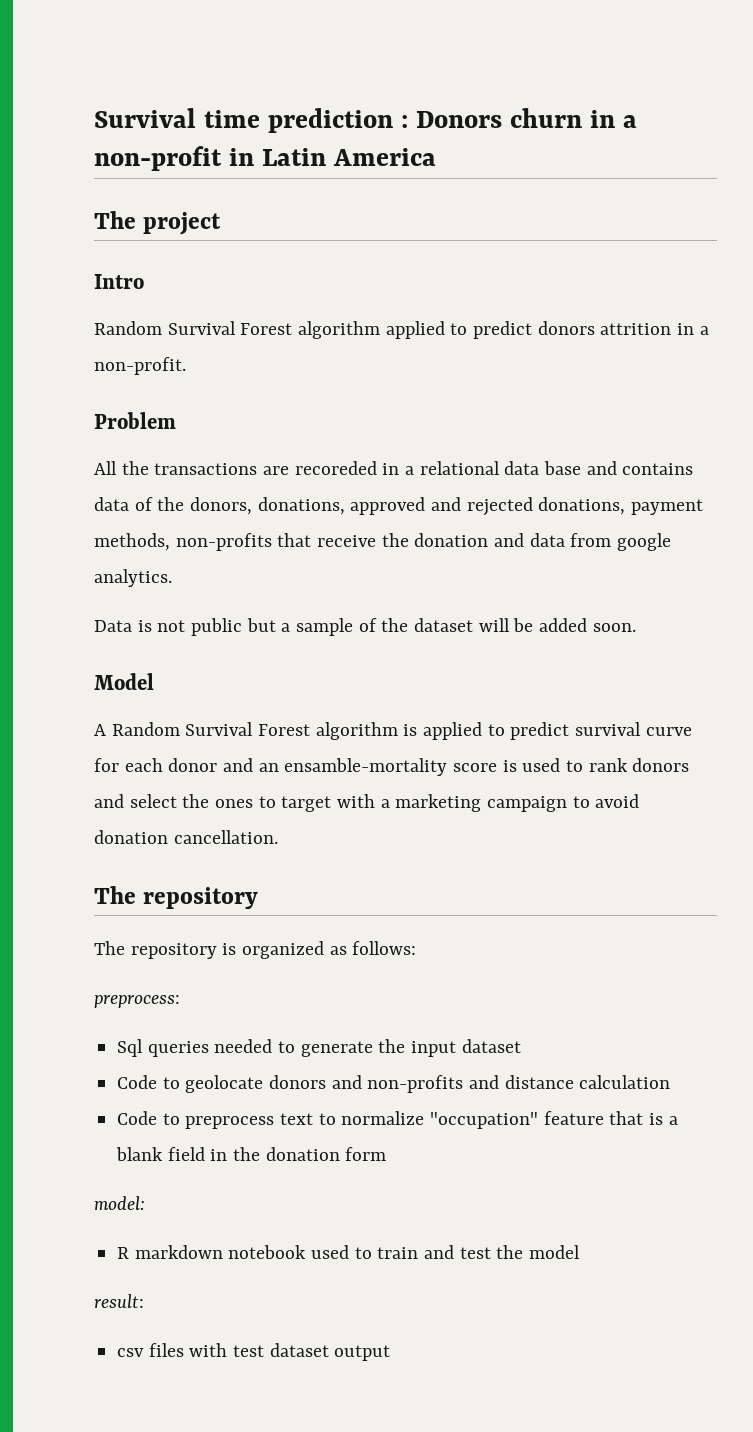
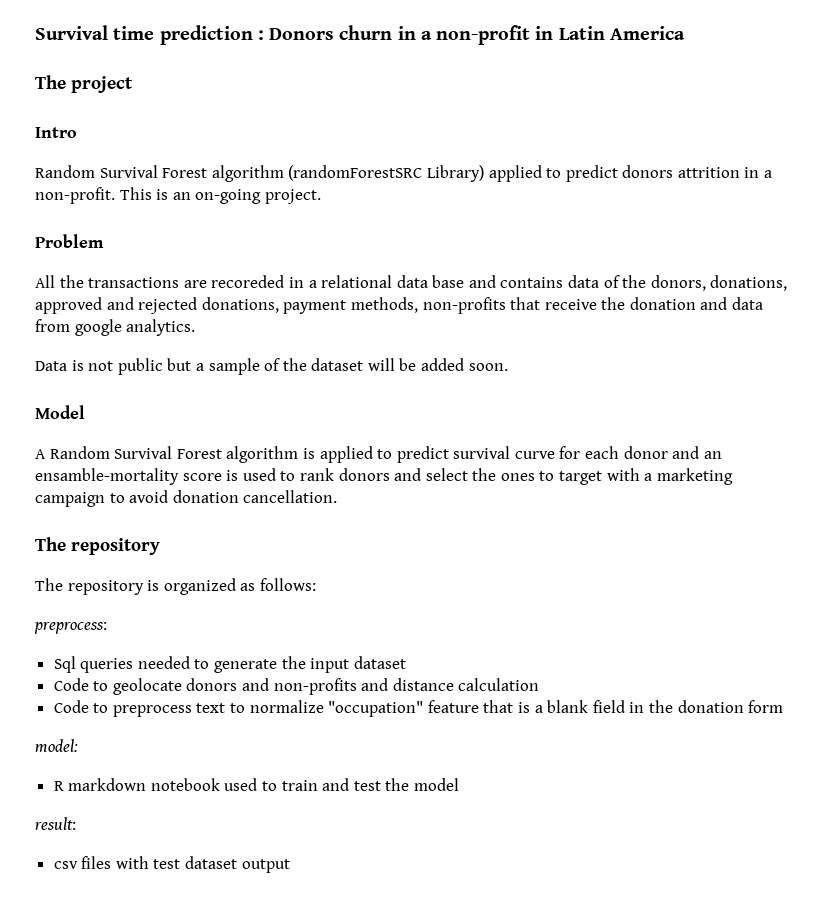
(381, 330) none -> [288,165,484,182] (randomForestSRC Library)
(186, 366) none -> [119,187,321,204] This is an on-going project.

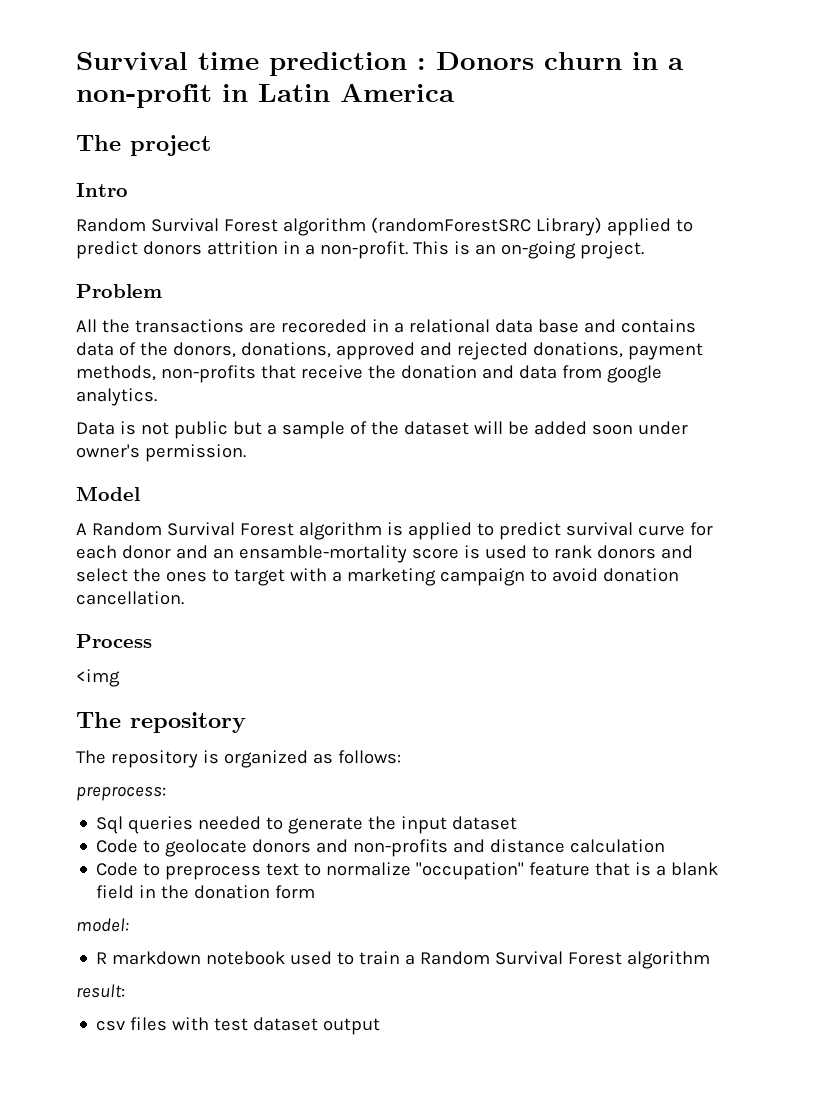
[468,363,508,371] soon. -> [591,421,688,435] [76,444,246,462] soon under owner's permission.
(338, 496) none -> [76,634,152,648] [76,669,120,687] // Process // <img
[322,778,460,791] and test the model -> [405,951,711,969] a Random Survival Forest algorithm

